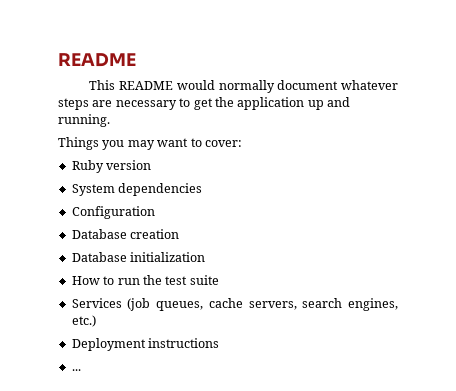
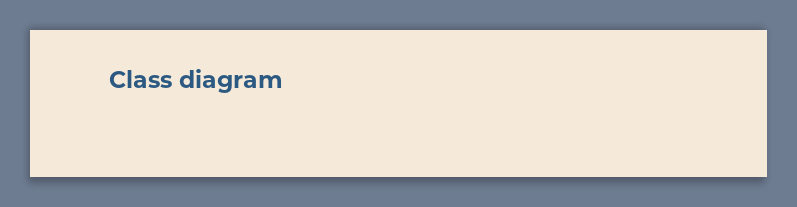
[58,53,136,67] [89,80,398,93] [58,97,350,110] [58,114,110,127] [58,137,242,150] [71,160,152,173] [71,183,203,196] [71,206,155,219] [71,229,180,239] [71,252,206,262] [71,275,219,285] [71,298,398,311] [71,315,96,327] [71,338,220,351] [71,369,81,371] README // This README would normally document whatever steps are necessary to get the application up and running. // Things you may want to cover: // Ruby version // System dependencies // Configuration // Database creation // Database initialization // How to run the test suite // Services (job queues, cache servers, search engines, etc.) // Deployment instructions // ... -> [109,69,283,93] Class diagram

